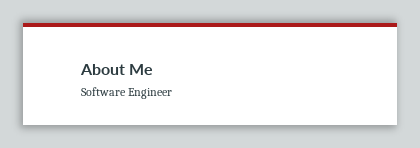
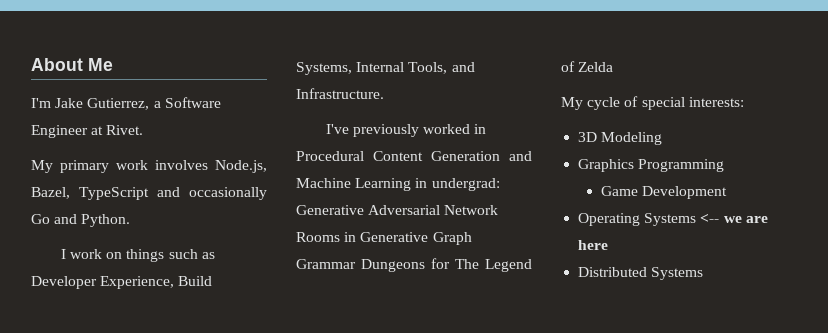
[81,87,173,99] Software Engineer -> [31,97,221,110] [31,125,144,138] [31,160,267,173] [31,187,267,200] [31,214,131,227] [60,249,215,262] [31,276,213,289] [296,62,475,75] [296,88,384,99] [325,124,487,137] [296,151,532,161] [296,178,500,191] [296,205,499,215] [296,232,472,245] [296,258,532,272] [561,61,614,72] [561,96,744,110] [578,132,663,145] [578,159,725,172] [601,186,728,199] [578,213,768,226] [578,240,609,250] [578,267,704,280] I'm Jake Gutierrez, a Software Engineer at Rivet. // My primary work involves Node.js, Bazel, TypeScript and occasionally Go and Python. // I work on things such as Developer Experience, Build Systems, Internal Tools, and Infrastructure. // I've previously worked in Procedural Content Generation and Machine Learning in undergrad: Generative Adversarial Network Rooms in Generative Graph Grammar Dungeons for The Legend of Zelda // My cycle of special interests: // 3D Modeling // Graphics Programming // Game Development // Operating Systems <-- we are here // Distributed Systems

